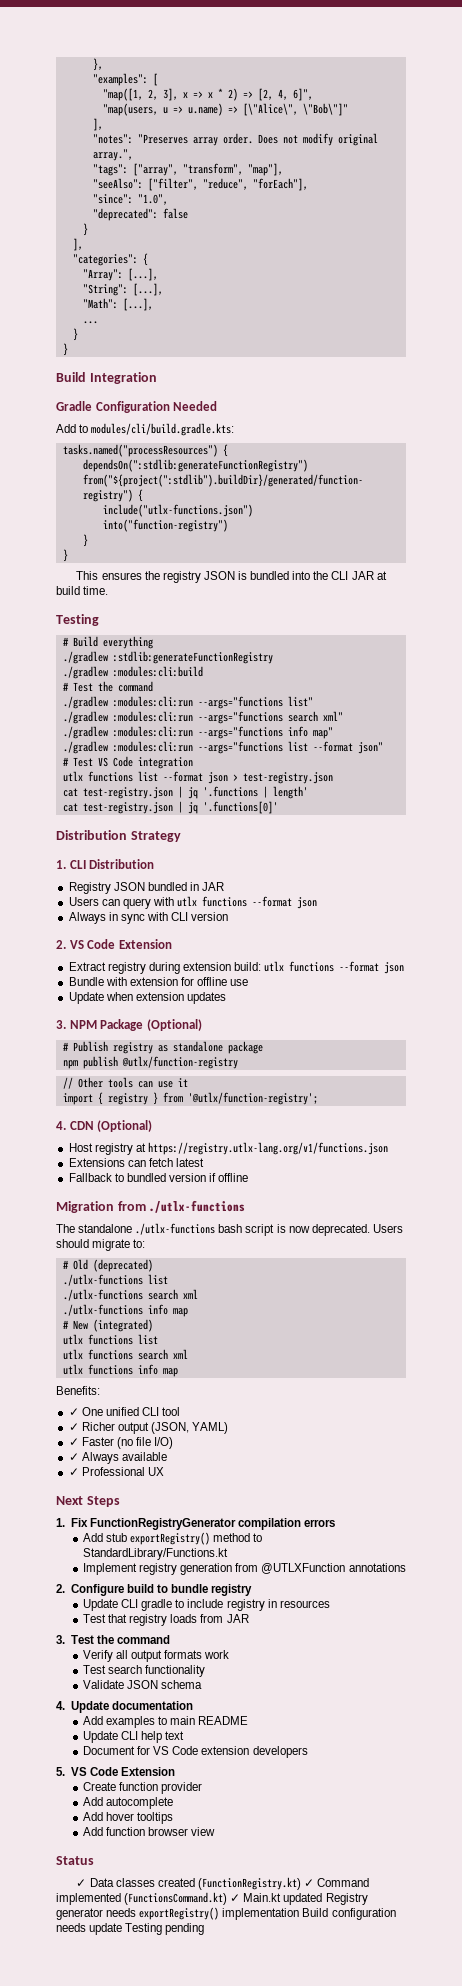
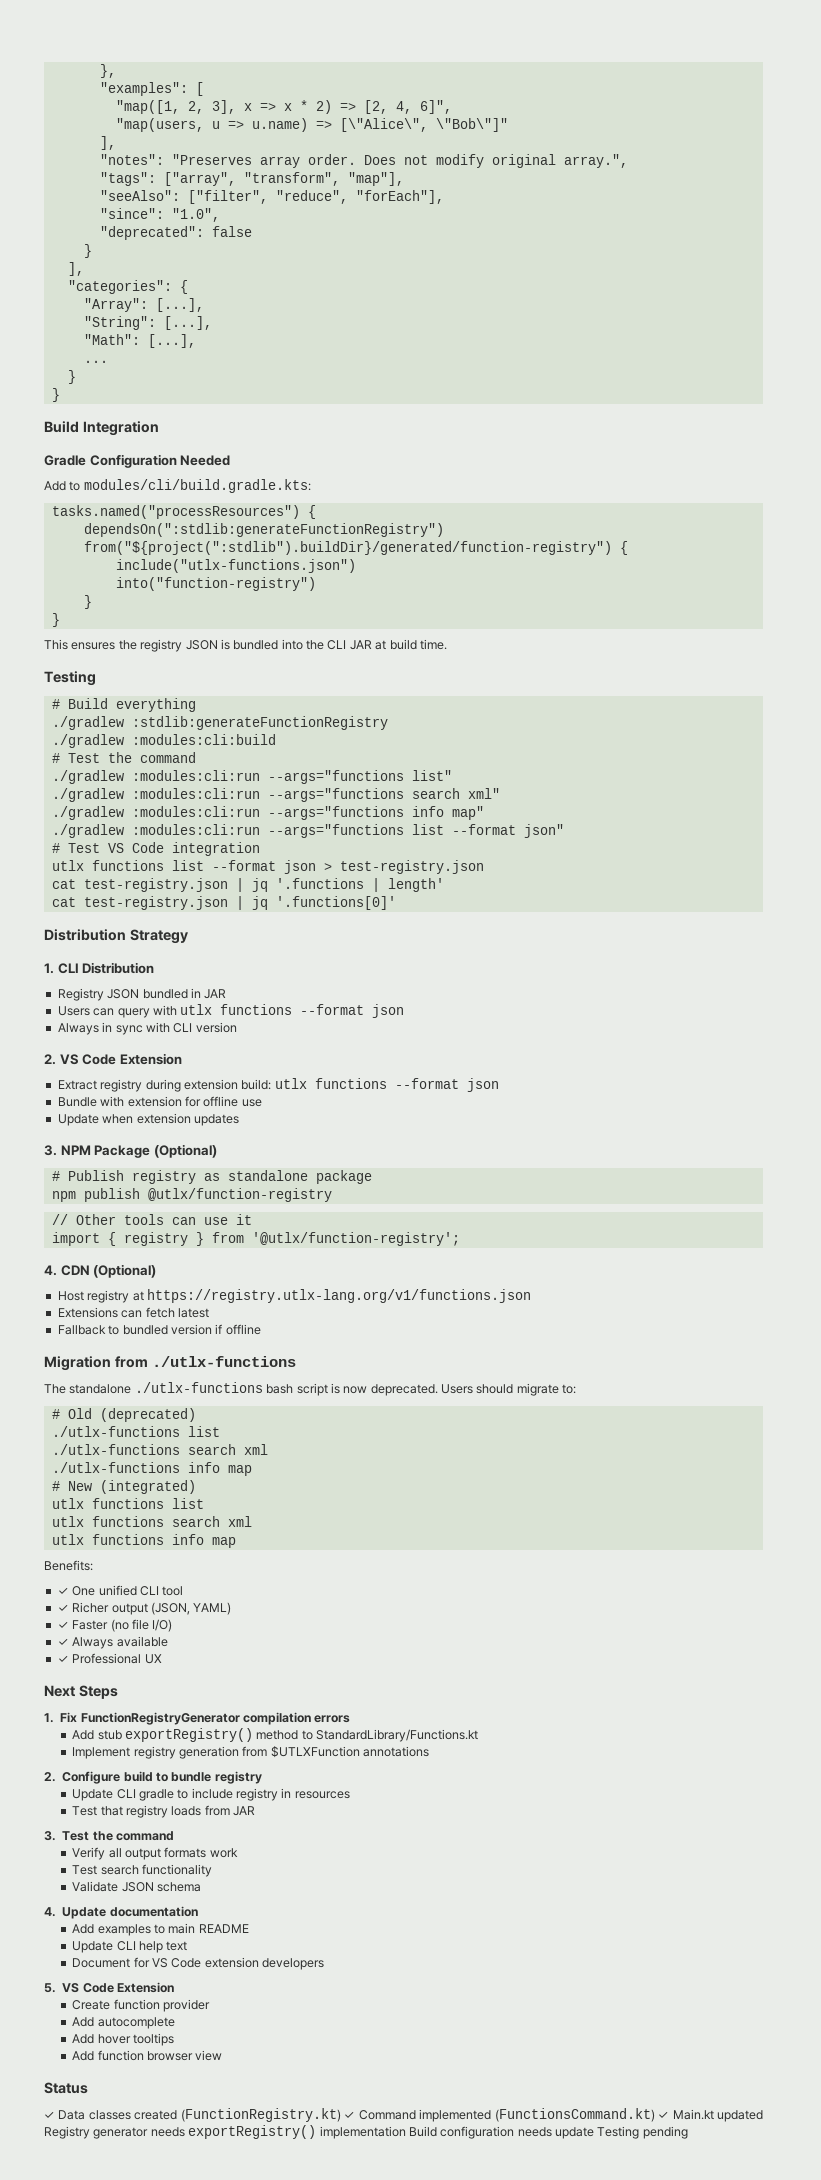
[261,1563,346,1574] @UTLXFunction -> [270,1746,360,1758] $UTLXFunction

